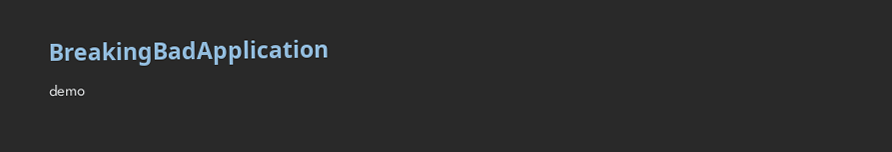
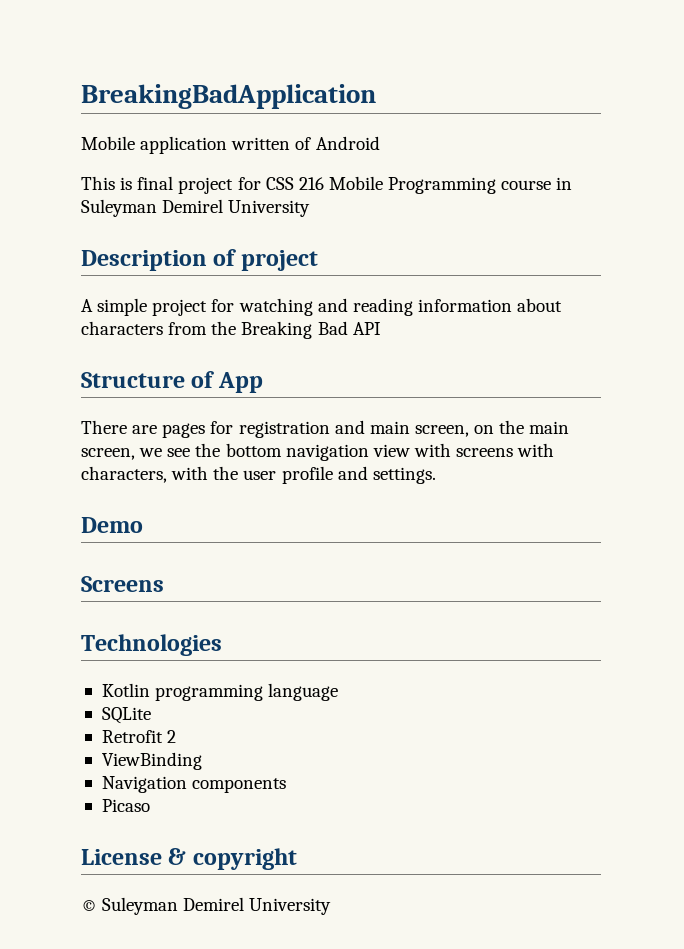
[49,84,86,97] demo -> [81,136,380,154] [81,176,573,194] [81,199,311,217] [81,249,318,271] [81,298,563,316] [81,321,381,339] [81,371,263,393] [81,420,570,438] [81,443,555,461] [81,466,436,484] [81,517,143,533] [81,576,164,592] [81,634,222,656] [101,683,339,701] [101,707,151,724] [101,730,177,743] [101,752,202,770] [101,776,287,793] [101,799,150,812] [81,848,297,870] [81,897,332,915] Mobile application written of Android // This is final project for CSS 216 Mobile Programming course in Suleyman Demirel University // Description of project // A simple project for watching and reading information about characters from the Breaking Bad API // Structure of App // There are pages for registration and main screen, on the main screen, we see the bottom navigation view with screens with characters, with the user profile and settings. // Demo // Screens // Technologies // Kotlin programming language // SQLite // Retrofit 2 // ViewBinding // Navigation components // Picaso // License & copyright // © Suleyman Demirel University

